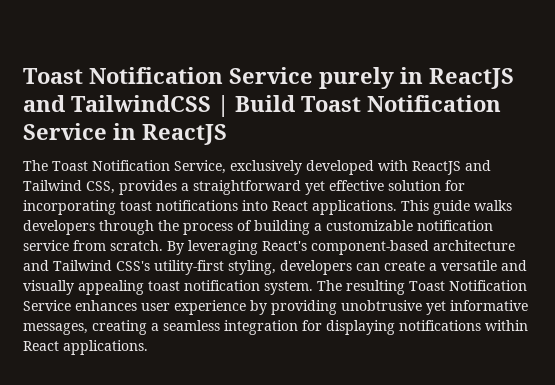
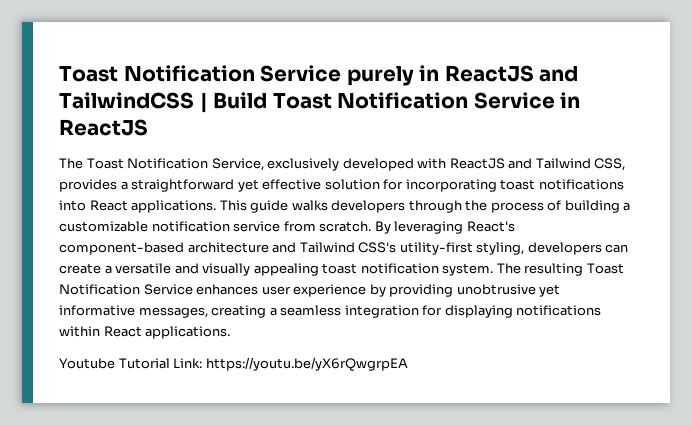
(148, 347) none -> [59,357,408,371] // Youtube Tutorial Link: https://youtu.be/yX6rQwgrpEA

